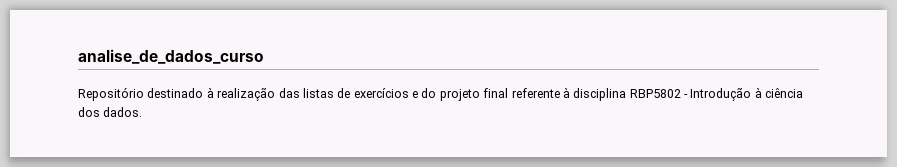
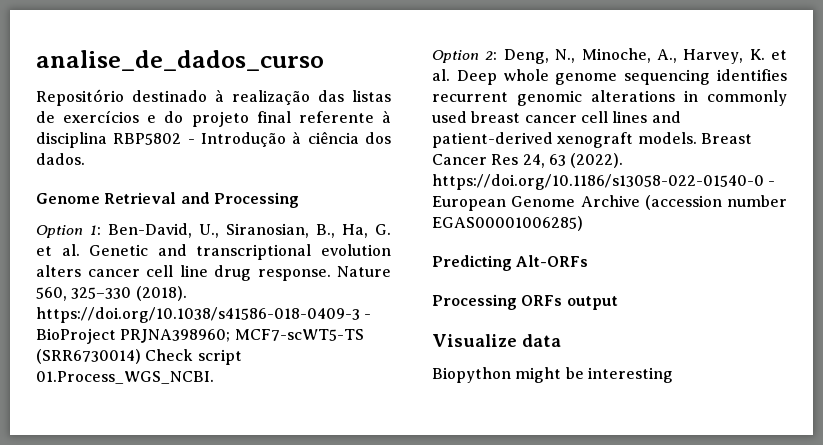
(143, 112) none -> [36,192,299,208] [36,223,391,238] [36,244,391,260] [36,265,391,281] [36,286,187,301] [36,307,372,323] [36,328,364,344] [36,349,242,365] [36,371,214,384] [432,48,787,64] [432,69,787,85] [432,90,787,106] [432,111,681,123] [432,132,752,148] [432,153,624,168] [432,174,776,190] [432,195,787,211] [432,216,583,231] [432,255,589,271] [432,294,618,310] [432,334,561,347] [432,367,673,383] // Genome Retrieval and Processing // Option 1: Ben-David, U., Siranosian, B., Ha, G. et al. Genetic and transcriptional evolution alters cancer cell line drug response. Nature 560, 325–330 (2018). https://doi.org/10.1038/s41586-018-0409-3 - BioProject PRJNA398960; MCF7-scWT5-TS (SRR6730014) Check script 01.Process_WGS_NCBI. // Option 2: Deng, N., Minoche, A., Harvey, K. et al. Deep whole genome sequencing identifies recurrent genomic alterations in commonly used breast cancer cell lines and patient-derived xenograft models. Breast Cancer Res 24, 63 (2022). https://doi.org/10.1186/s13058-022-01540-0 - European Genome Archive (accession number EGAS00001006285) // Predicting Alt-ORFs // Processing ORFs output // Visualize data // Biopython might be interesting

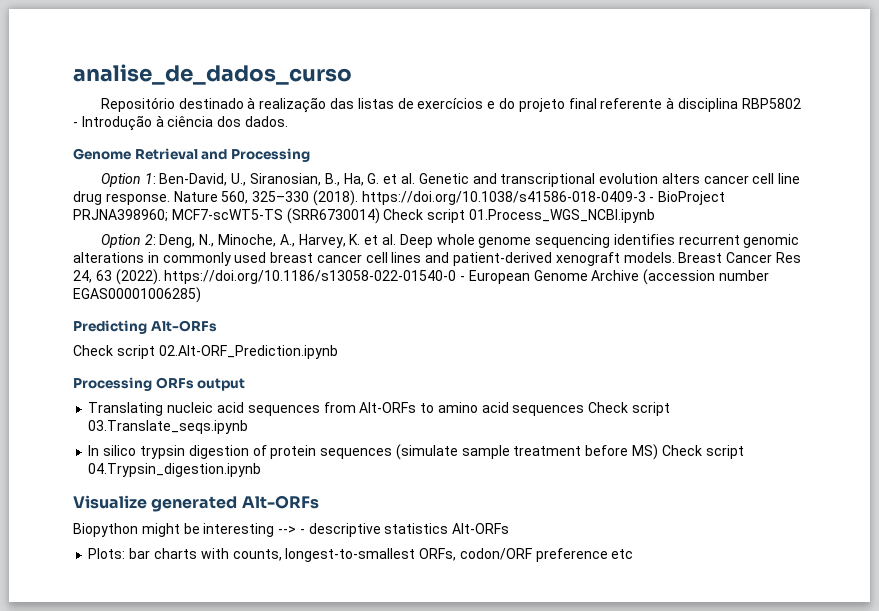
[36,371,214,384] 01.Process_WGS_NCBI. -> [468,209,655,223] 01.Process_WGS_NCBI.ipynb
(589, 261) none -> [73,345,338,359] // Check script 02.Alt-ORF_Prediction.ipynb
(618, 303) none -> [88,402,670,416] [88,420,249,434] [88,444,744,460] [88,463,262,477] // Translating nucleic acid sequences from Alt-ORFs to amino acid sequences Check script 03.Translate_seqs.ipynb // In silico trypsin digestion of protein sequences (simulate sample treatment before MS) Check script 04.Trypsin_digestion.ipynb
[522,334,561,347] data -> [151,495,319,512] generated Alt-ORFs
(673, 375) none -> [278,523,510,537] [88,548,634,562] --> - descriptive statistics Alt-ORFs // Plots: bar charts with counts, longest-to-smallest ORFs, codon/ORF preference etc

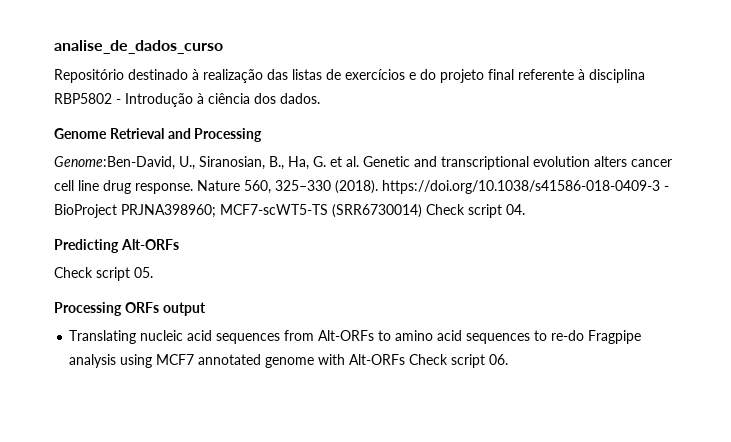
[100,173,228,187] Option 1: Ben-David, -> [54,156,175,170] Genome:Ben-David,
[468,209,655,223] [100,234,800,248] [73,252,801,266] [73,269,770,285] [73,287,201,303] 01.Process_WGS_NCBI.ipynb // Option 2: Deng, N., Minoche, A., Harvey, K. et al. Deep whole genome sequencing identifies recurrent genomic alterations in commonly used breast cancer cell lines and patient-derived xenograft models. Breast Cancer Res 24, 63 (2022). https://doi.org/10.1186/s13058-022-01540-0 - European Genome Archive (accession number EGAS00001006285) -> [506,204,525,215] 04.
[158,345,338,359] 02.Alt-ORF_Prediction.ipynb -> [134,267,153,278] 05.
[588,402,670,416] [88,420,249,434] [88,444,744,460] [88,463,262,477] [73,495,319,512] [73,523,510,537] [88,548,634,562] Check script 03.Translate_seqs.ipynb // In silico trypsin digestion of protein sequences (simulate sample treatment before MS) Check script 04.Trypsin_digestion.ipynb // Visualize generated Alt-ORFs // Biopython might be interesting --> - descriptive statistics Alt-ORFs // Plots: bar charts with counts, longest-to-smallest ORFs, codon/ORF preference etc -> [534,330,642,344] [69,354,509,368] to re-do Fragpipe analysis using MCF7 annotated genome with Alt-ORFs Check script 06.

